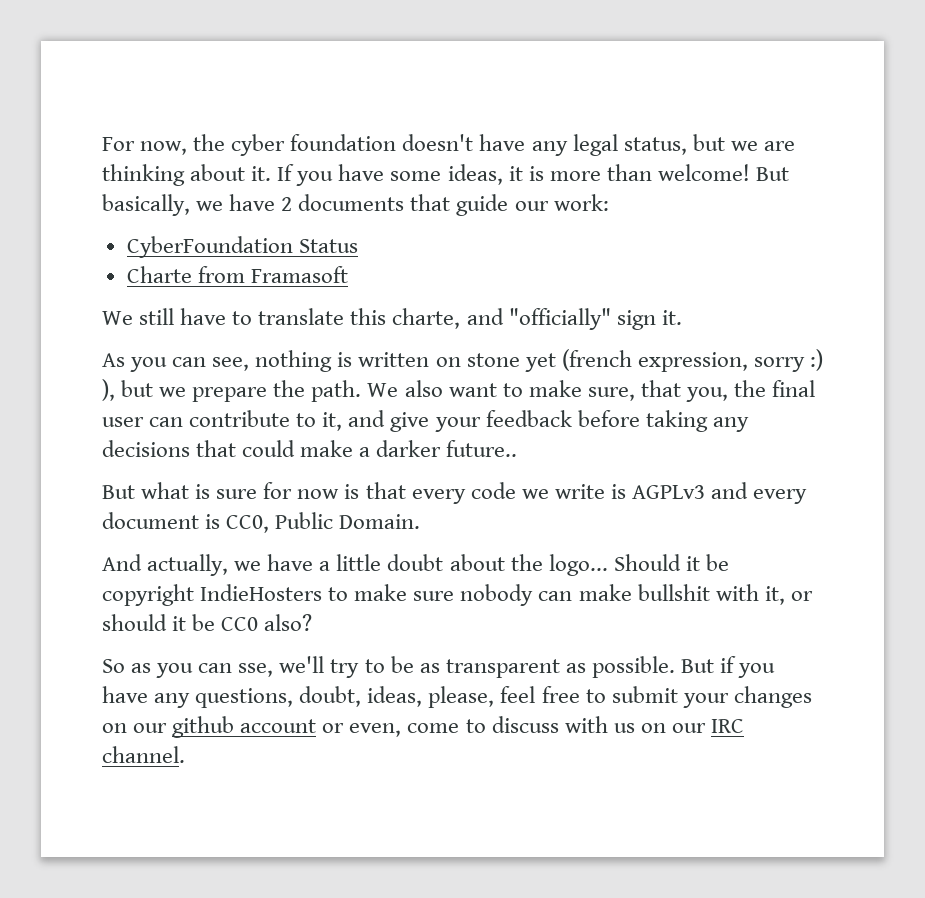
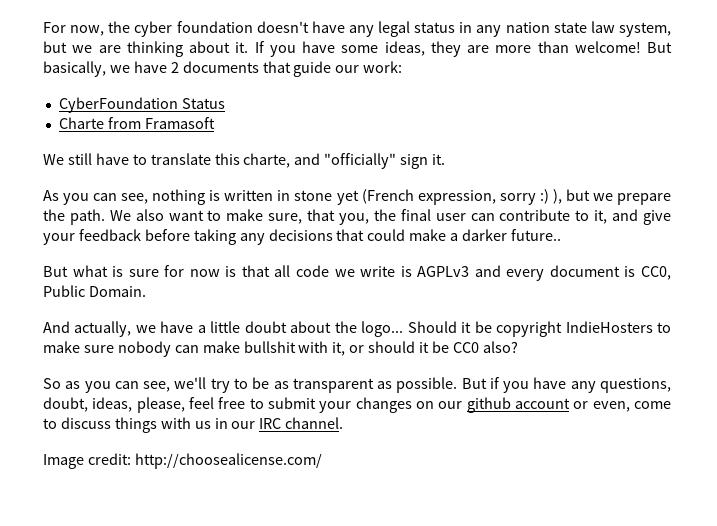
[623,137,687,155] status, -> [414,21,671,37] status in any nation state law system,
[508,166,544,181] it is -> [430,41,489,57] they are
[435,357,461,367] on -> [277,190,291,201] in
[561,349,632,371] (french -> [361,189,414,204] (French
[411,489,466,504] every -> [274,265,291,277] all
[238,663,274,677] sse, -> [143,381,171,392] see,
(559, 724) none -> [114,417,157,433] things
[640,723,666,733] on -> [214,418,228,429] in
(185, 754) none -> [43,453,322,469] // Image credit: http://choosealicense.com/

